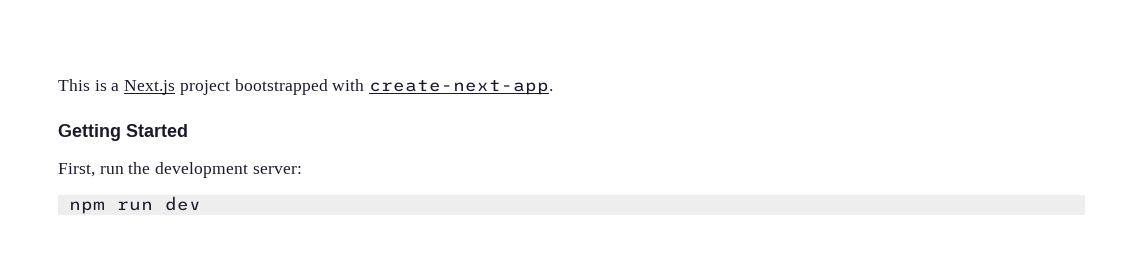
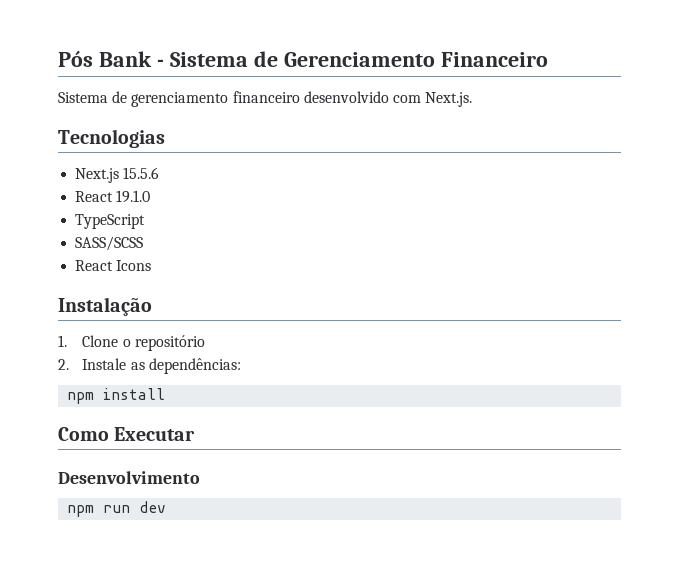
[58,79,554,95] [58,124,188,141] [58,162,302,178] This is a Next.js project bootstrapped with create-next-app. // Getting Started // First, run the development server: -> [58,51,548,67] [58,91,473,107] [58,129,165,148] [75,167,160,183] [75,190,151,203] [75,214,146,229] [75,236,144,251] [75,260,152,271] [58,297,152,316] [58,335,205,351] [58,358,241,374] [67,388,166,404] [58,427,196,441] [58,471,200,484] Pós Bank - Sistema de Gerenciamento Financeiro // Sistema de gerenciamento financeiro desenvolvido com Next.js. // Tecnologias // Next.js 15.5.6 // React 19.1.0 // TypeScript // SASS/SCSS // React Icons // Instalação // 1. Clone o repositório // 2. Instale as dependências: // npm install // Como Executar // Desenvolvimento

